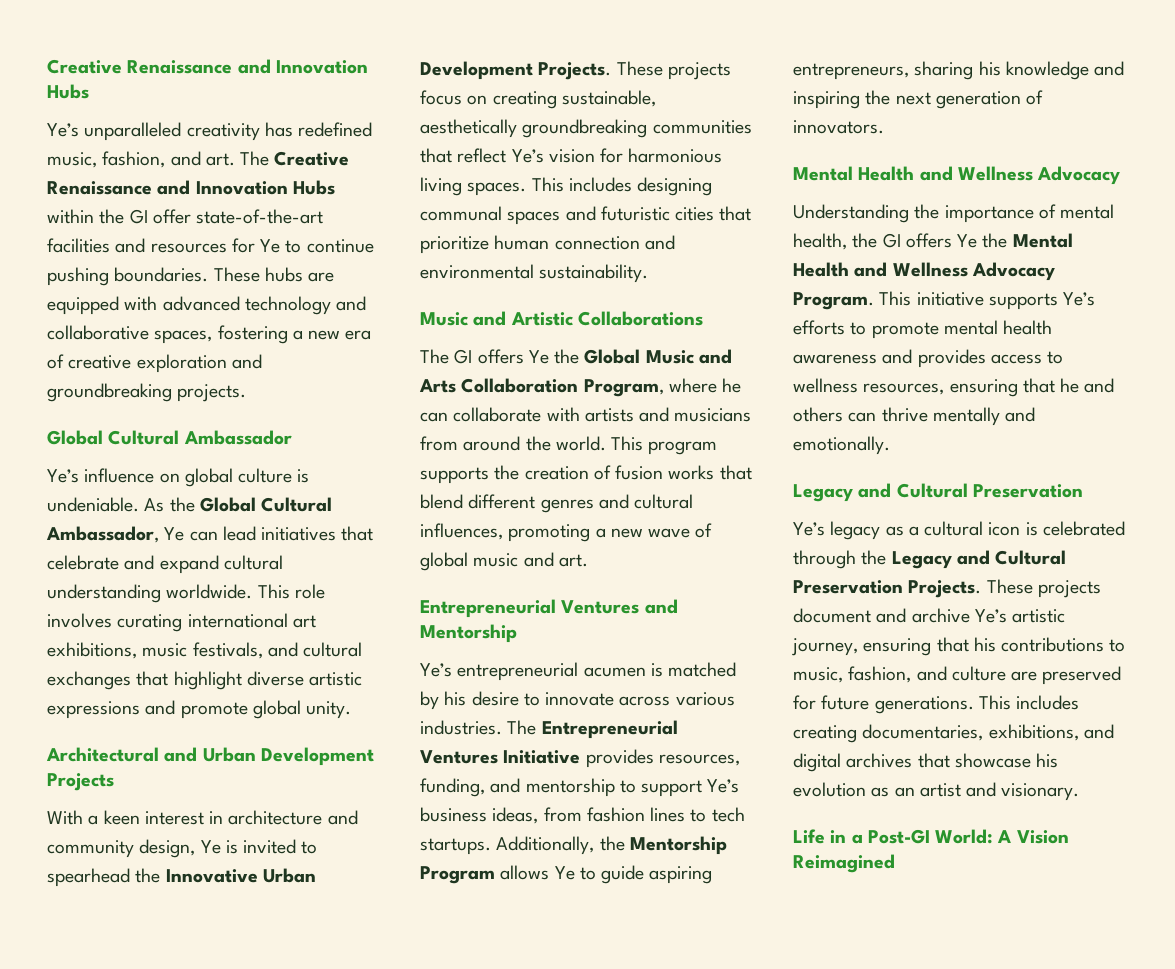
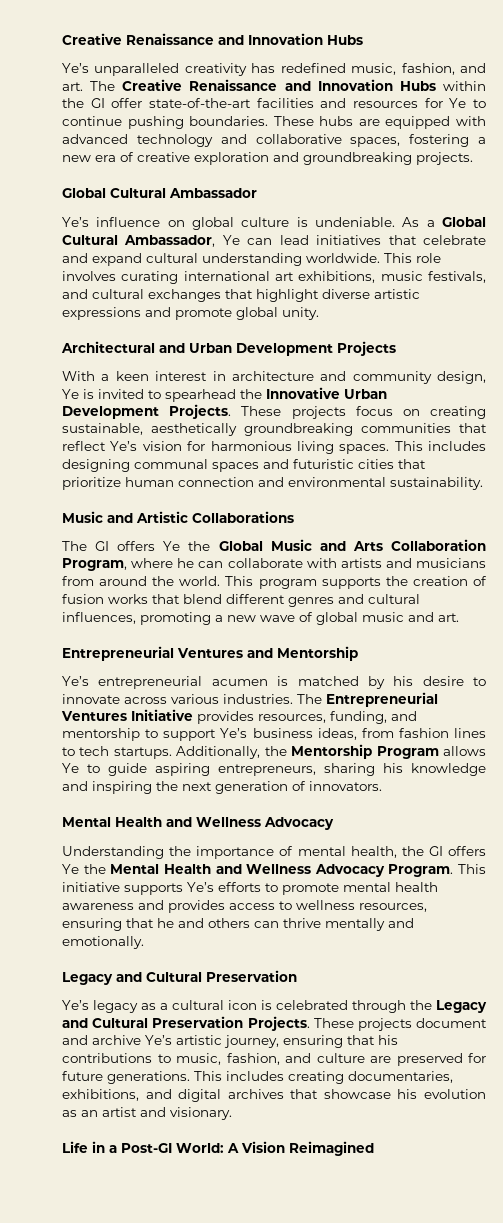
[169,497,195,512] the -> [426,220,435,227] a

